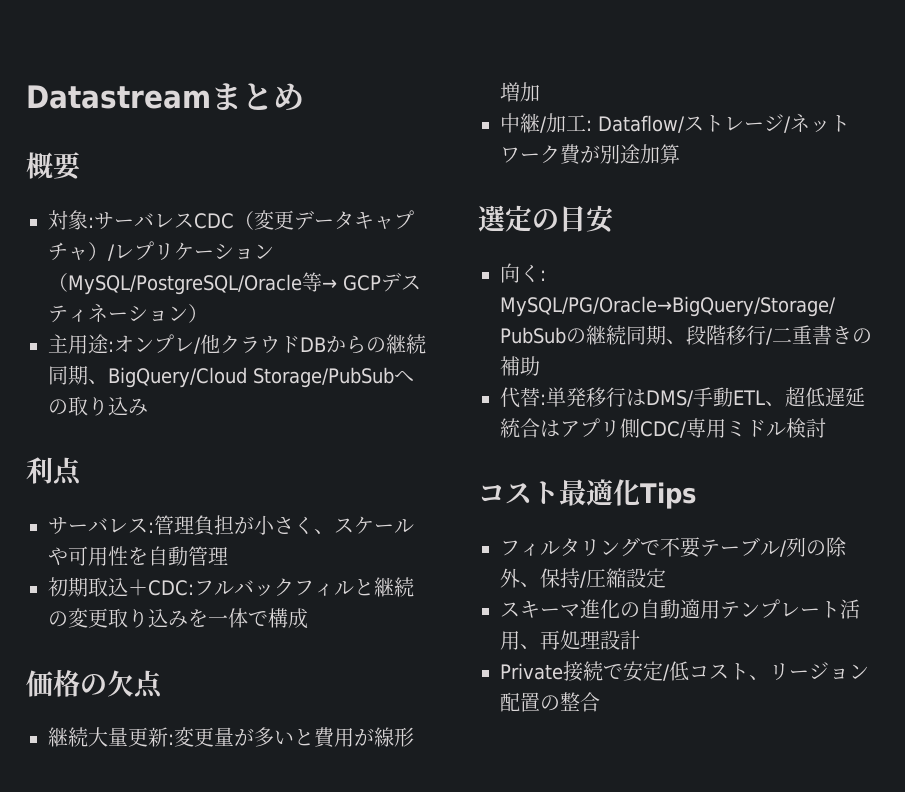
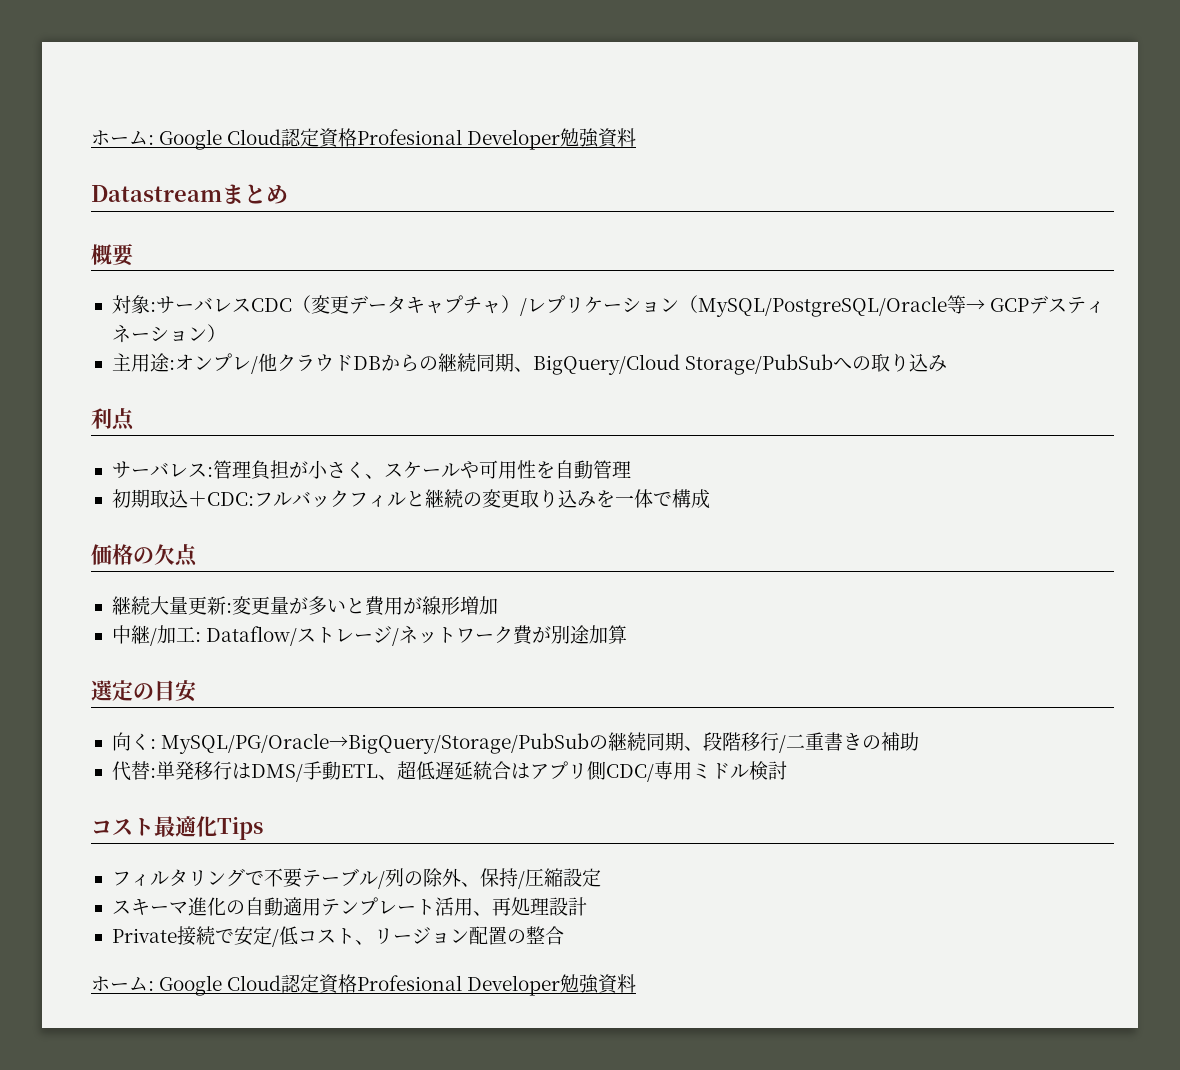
(26, 97) none -> [91,128,637,150] ホーム: Google Cloud認定資格Profesional Developer勉強資料 //
(600, 702) none -> [91,974,637,996] // ホーム: Google Cloud認定資格Profesional Developer勉強資料

